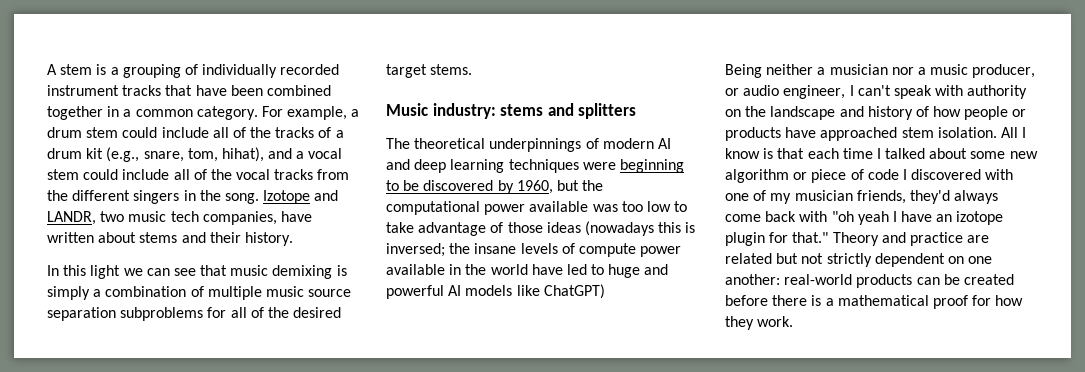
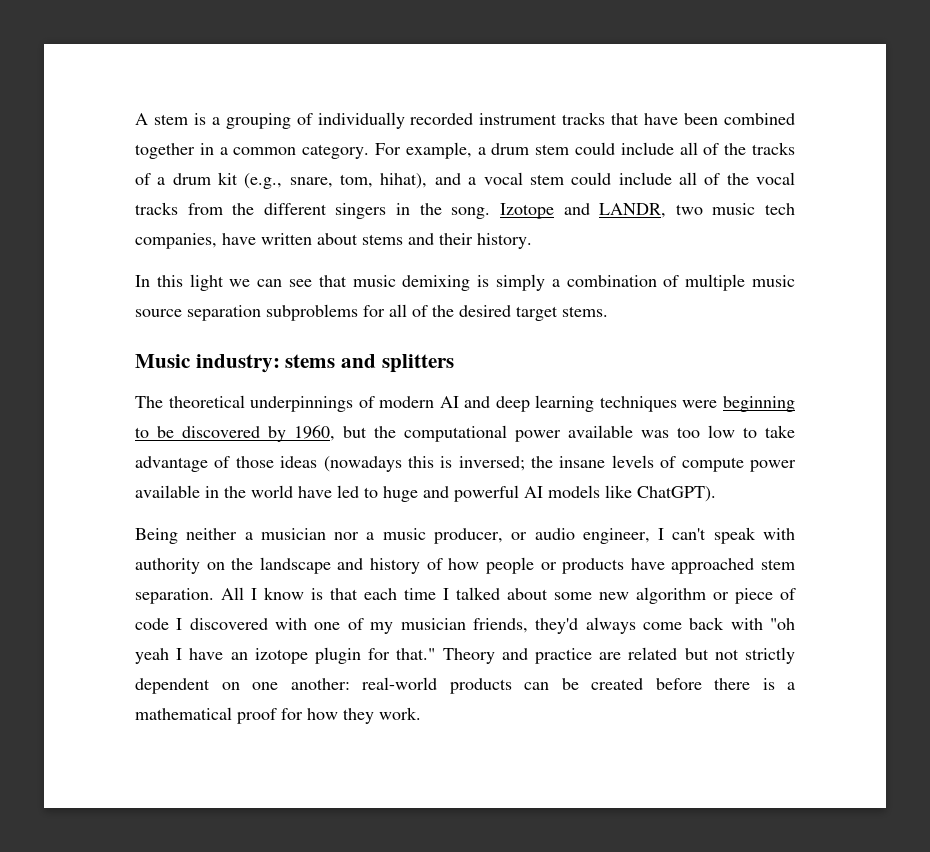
[543,284,605,299] ChatGPT) -> [637,486,716,502] ChatGPT).
[937,127,997,138] isolation. -> [135,588,214,604] separation.

